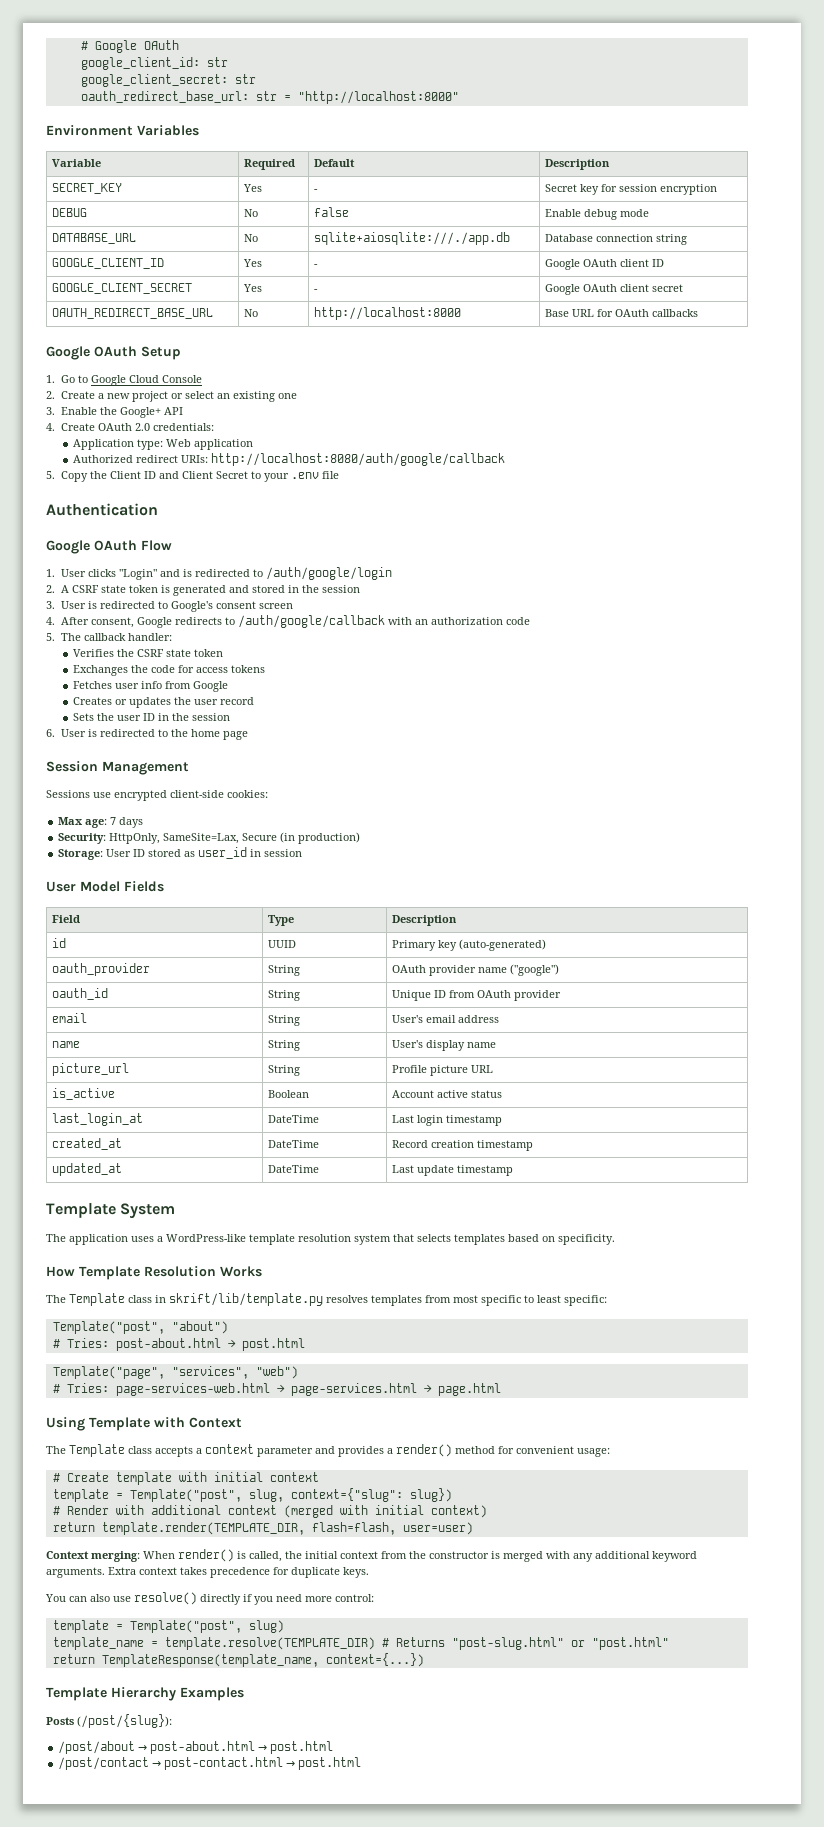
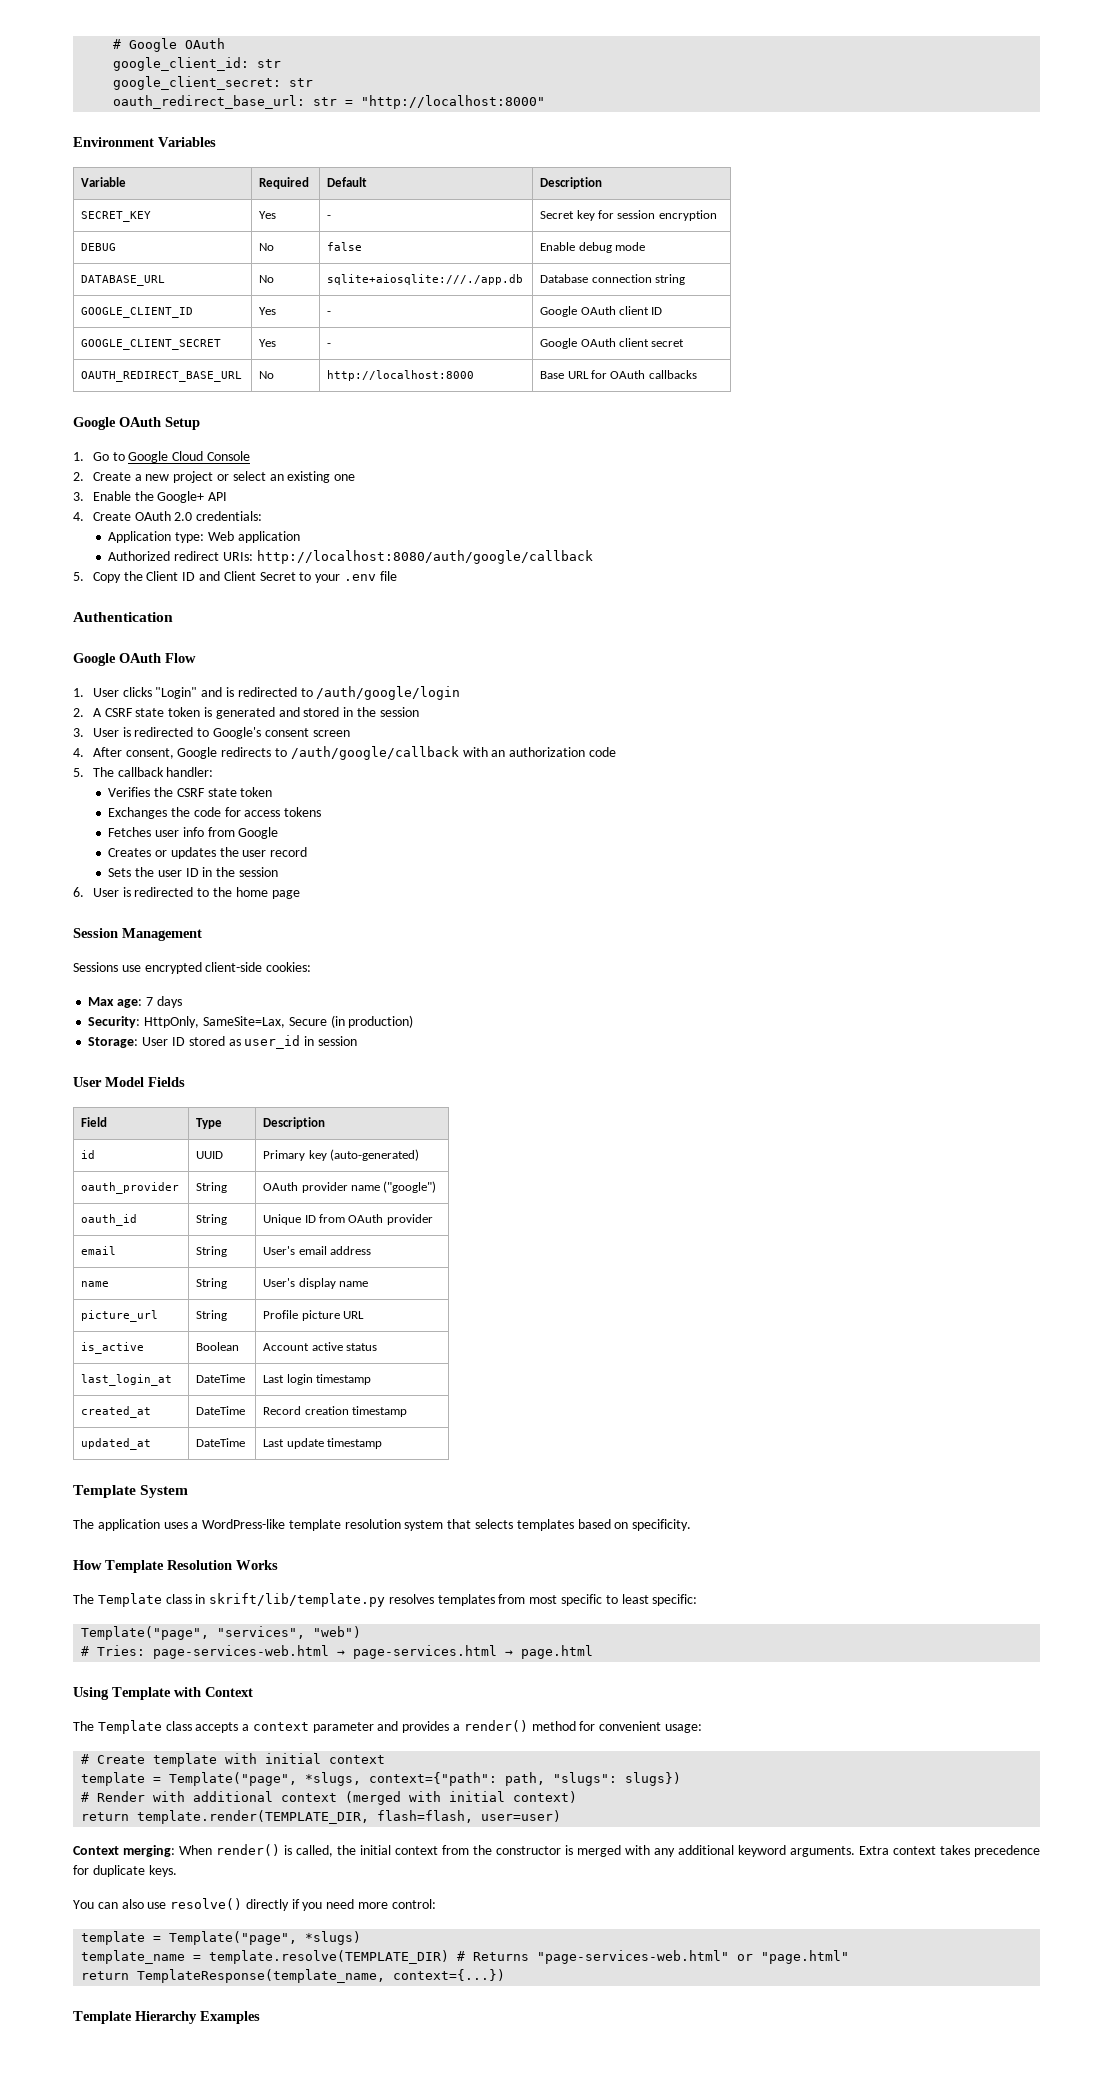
[52,1321,228,1334] [52,1338,305,1351] // Template("post", "about") // # Tries: post-about.html → post.html -> (698, 1600) none
[129,1488,452,1502] Template("post", slug, context={"slug": slug}) -> [169,1772,682,1786] Template("page", *slugs, context={"path": path, "slugs": slugs})
[129,1620,284,1633] Template("post", slug) -> [169,1931,362,1945] Template("page", *slugs)
[451,1637,669,1650] "post-slug.html" or "post.html" -> [537,1950,850,1964] "page-services-web.html" or "page.html"
[46,1714,172,1728] [58,1741,334,1754] [58,1757,362,1770] // Posts (/post/{slug}): // /post/about → post-about.html → post.html // /post/contact → post-contact.html → post.html -> (260, 2017) none

